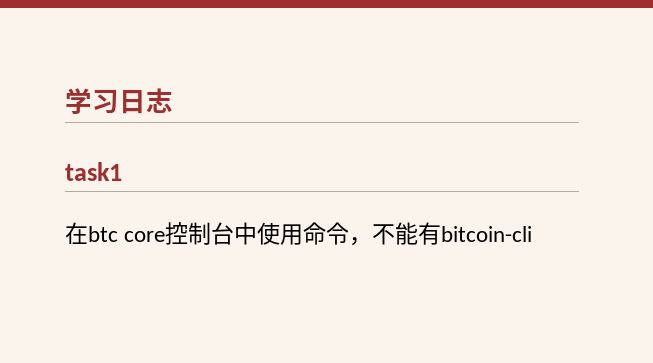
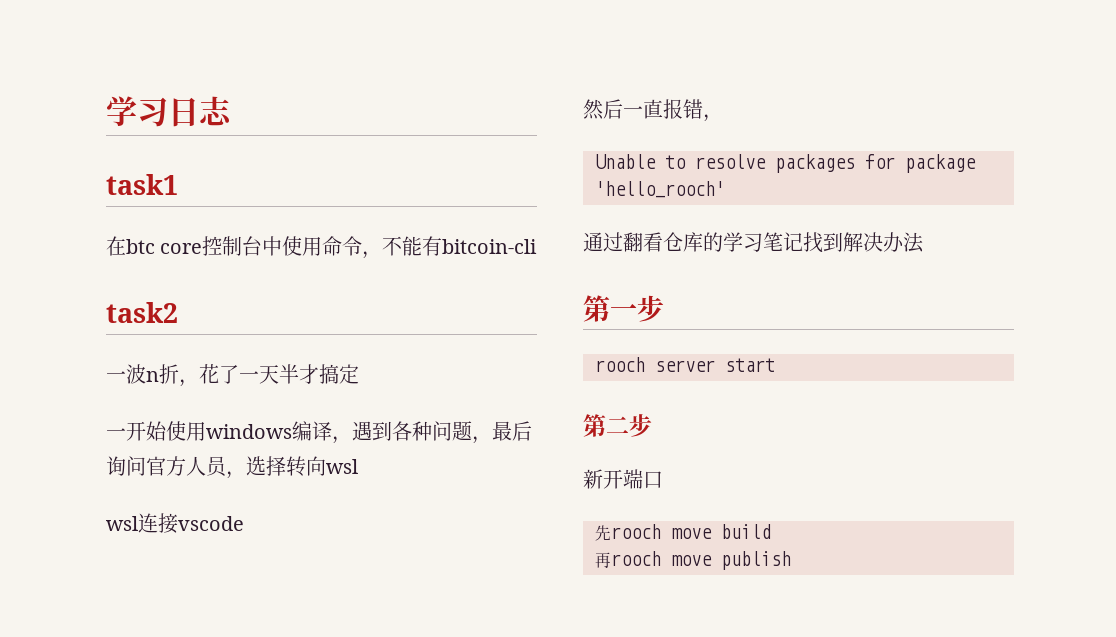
(533, 234) none -> [106,302,178,323] [106,364,359,387] [106,421,532,444] [106,456,358,479] [106,513,244,534] [583,99,723,122] [595,154,976,173] [595,181,725,198] [583,232,924,253] [583,295,664,322] [595,357,775,372] [583,414,652,437] [583,469,663,489] [595,524,771,541] [595,551,791,570] // task2 // 一波n折，花了一天半才搞定 // 一开始使用windows编译，遇到各种问题，最后询问官方人员，选择转向wsl // wsl连接vscode // 然后一直报错， // Unable to resolve packages for package 'hello_rooch' // 通过翻看仓库的学习笔记找到解决办法 // 第一步 // rooch server start // 第二步 // 新开端口 // 先rooch move build // 再rooch move publish

